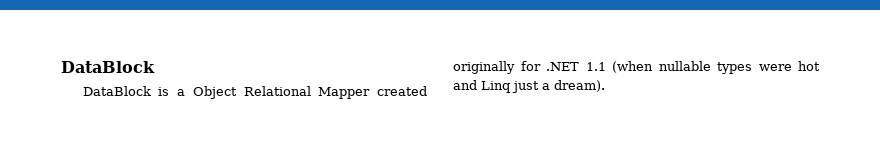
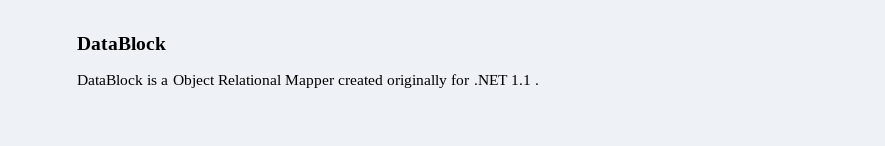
[612,61,820,74] [453,80,605,93] (when nullable types were hot and Linq just a dream). -> [535,83,540,85] .

